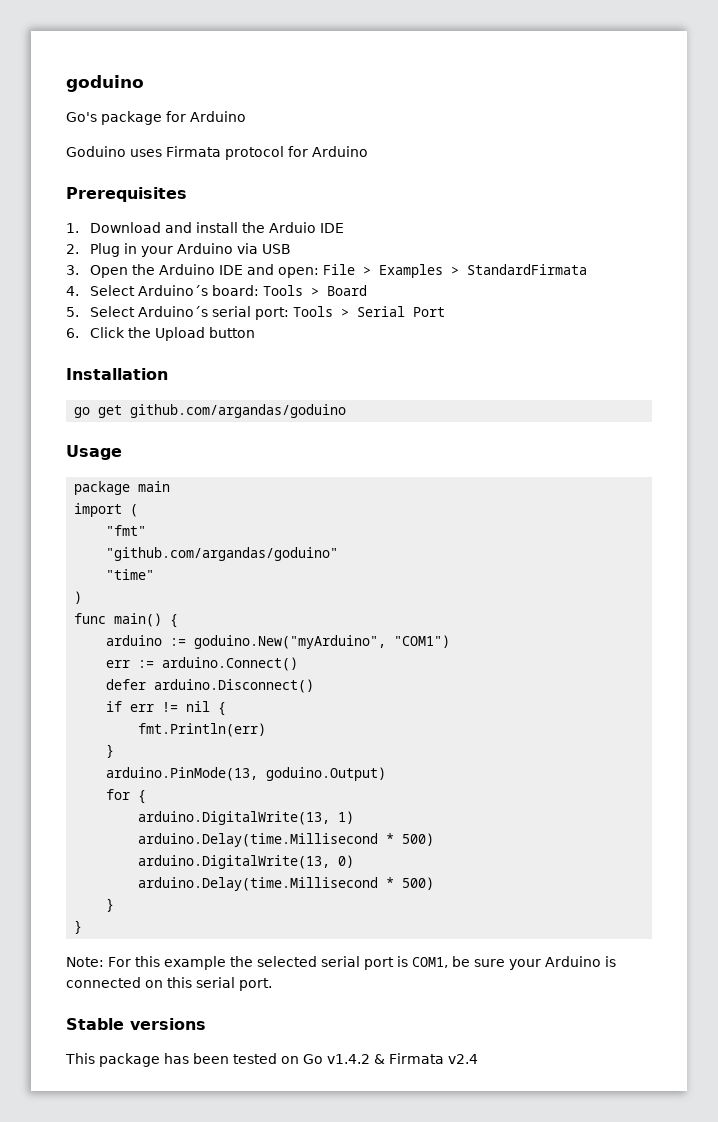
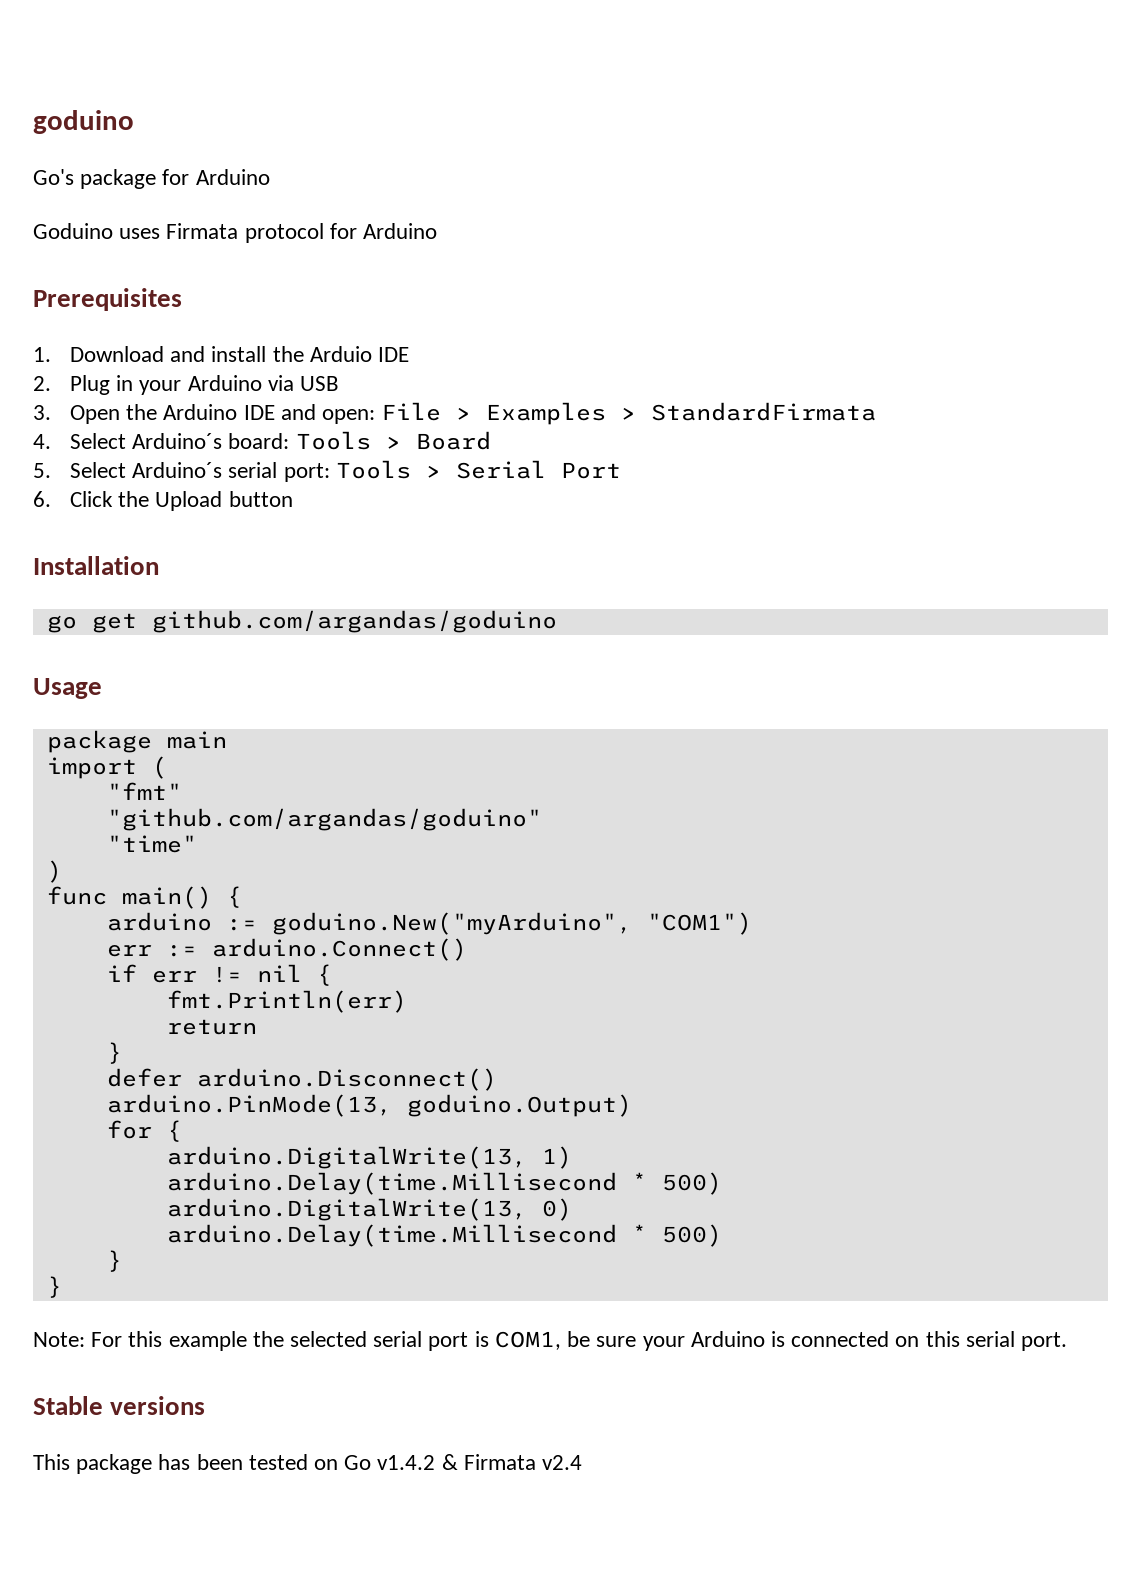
[106,679,315,693] // defer arduino.Disconnect() -> (467, 949) none
[106,744,115,758] // } -> [166,1019,257,1035] [106,1042,122,1064] [106,1068,497,1091] // return // } // defer arduino.Disconnect()

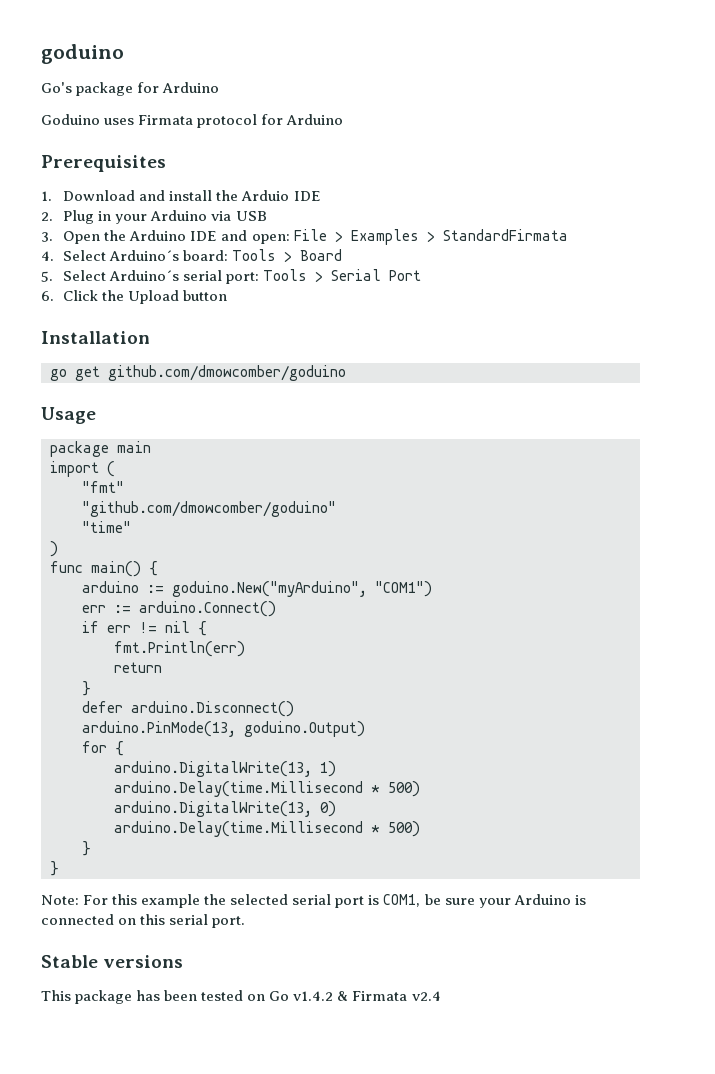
[151,610,557,633] github.com/argandas/goduino -> [108,365,346,381] github.com/dmowcomber/goduino
[106,808,542,831] "github.com/argandas/goduino" -> [82,501,336,517] "github.com/dmowcomber/goduino"

